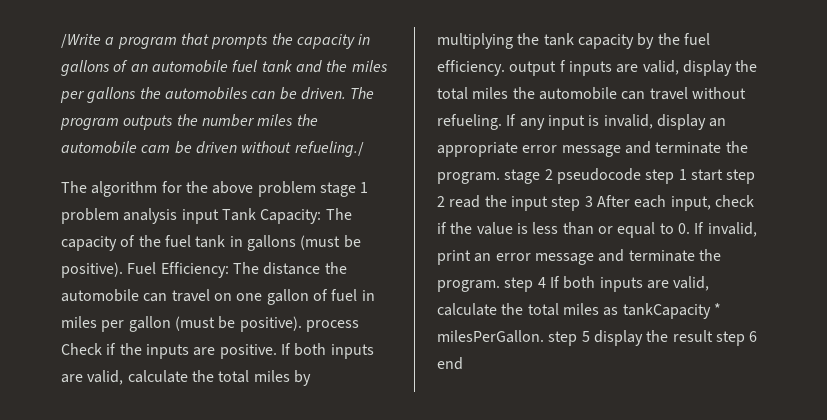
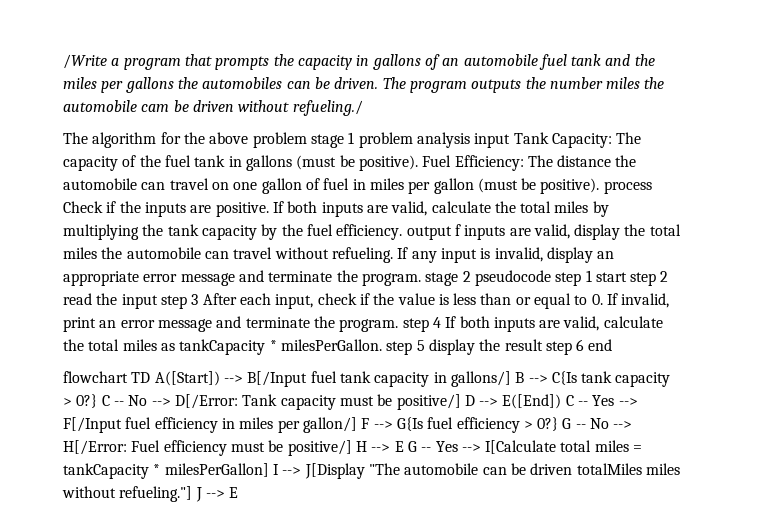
(463, 363) none -> [63,371,671,387] [63,394,638,410] [63,417,633,433] [63,440,643,456] [63,463,680,479] [62,486,239,502] // flowchart TD A([Start]) --> B[/Input fuel tank capacity in gallons/] B --> C{Is tank capacity > 0?} C -- No --> D[/Error: Tank capacity must be positive/] D --> E([End]) C -- Yes --> F[/Input fuel efficiency in miles per gallon/] F --> G{Is fuel efficiency > 0?} G -- No --> H[/Error: Fuel efficiency must be positive/] H --> E G -- Yes --> I[Calculate total miles = tankCapacity * milesPerGallon] I --> J[Display "The automobile can be driven totalMiles miles without refueling."] J --> E

